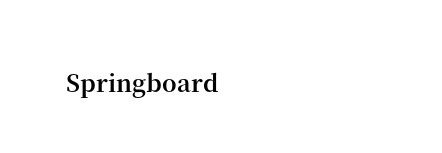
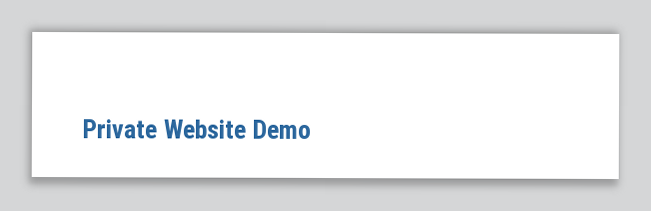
[66,72,218,98] Springboard -> [82,119,312,139] Private Website Demo

